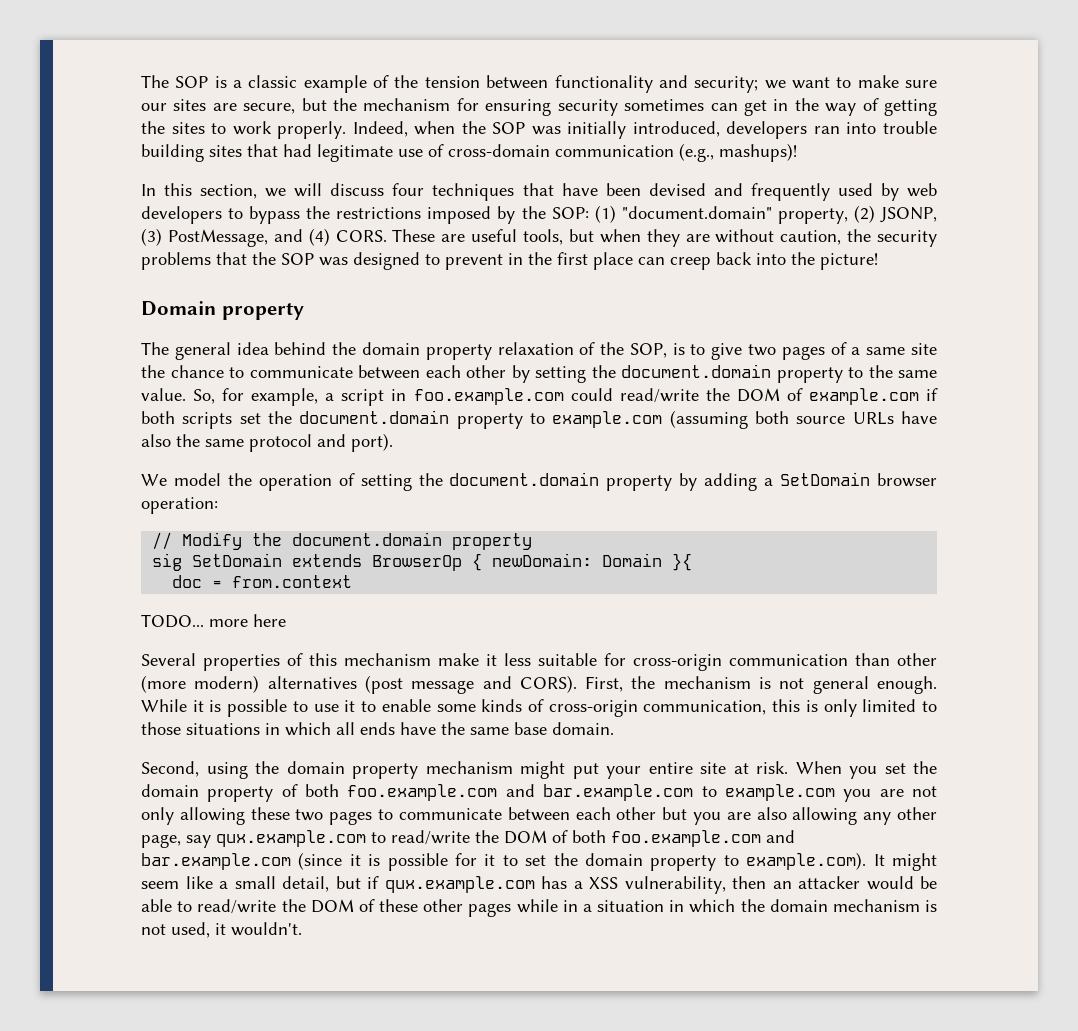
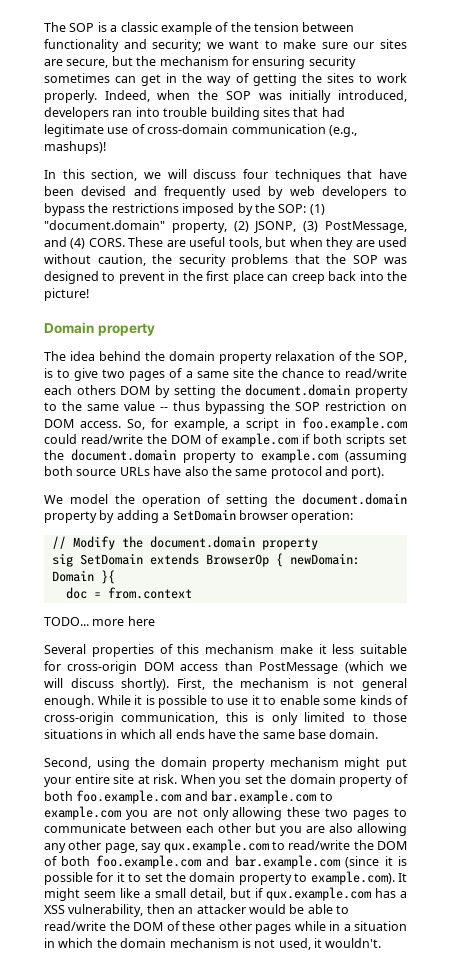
(710, 238) none -> [378,237,407,247] used
[174,342,231,360] general -> (66, 356) none
[249,365,506,379] communicate between each other -> [345,368,407,378] [44,385,151,395] read/write each others DOM
[141,388,186,401] value. -> [124,401,407,414] [44,419,121,428] value -- thus bypassing the SOP restriction on DOM access.
[729,653,937,666] [141,675,577,694] communication than other (more modern) alternatives (post message and CORS). -> [143,661,407,674] [44,678,170,691] DOM access than PostMessage (which we will discuss shortly).

